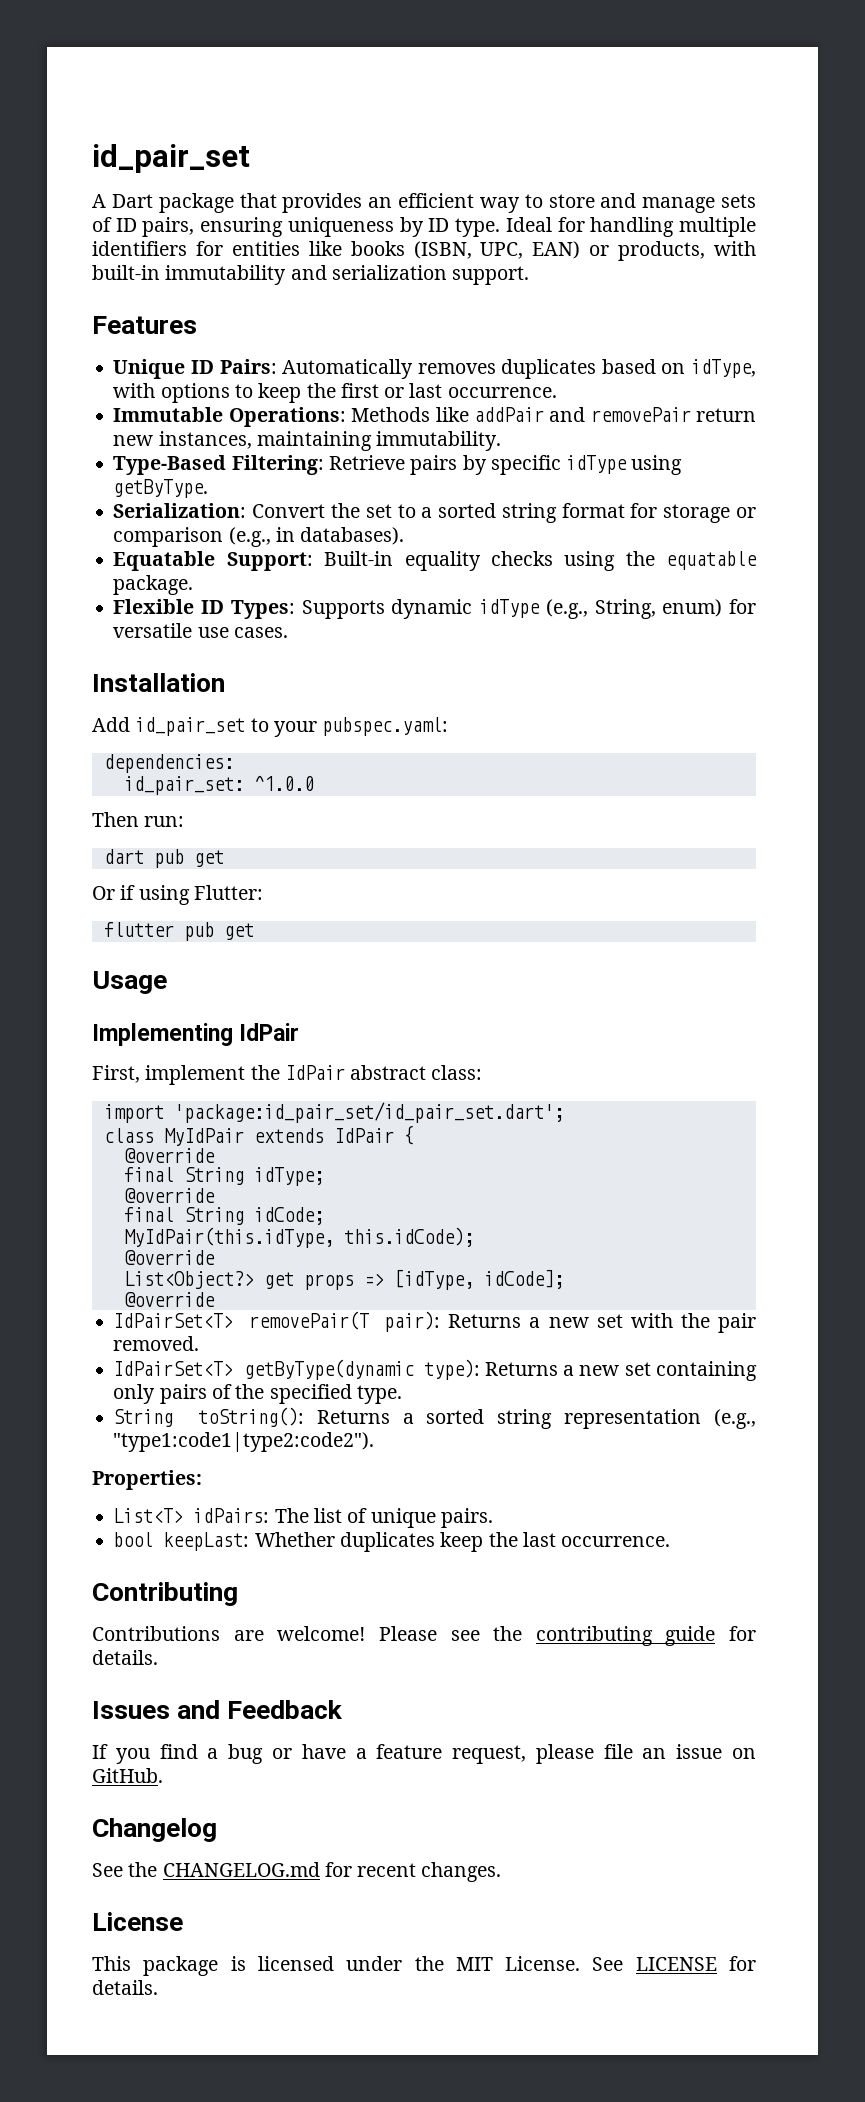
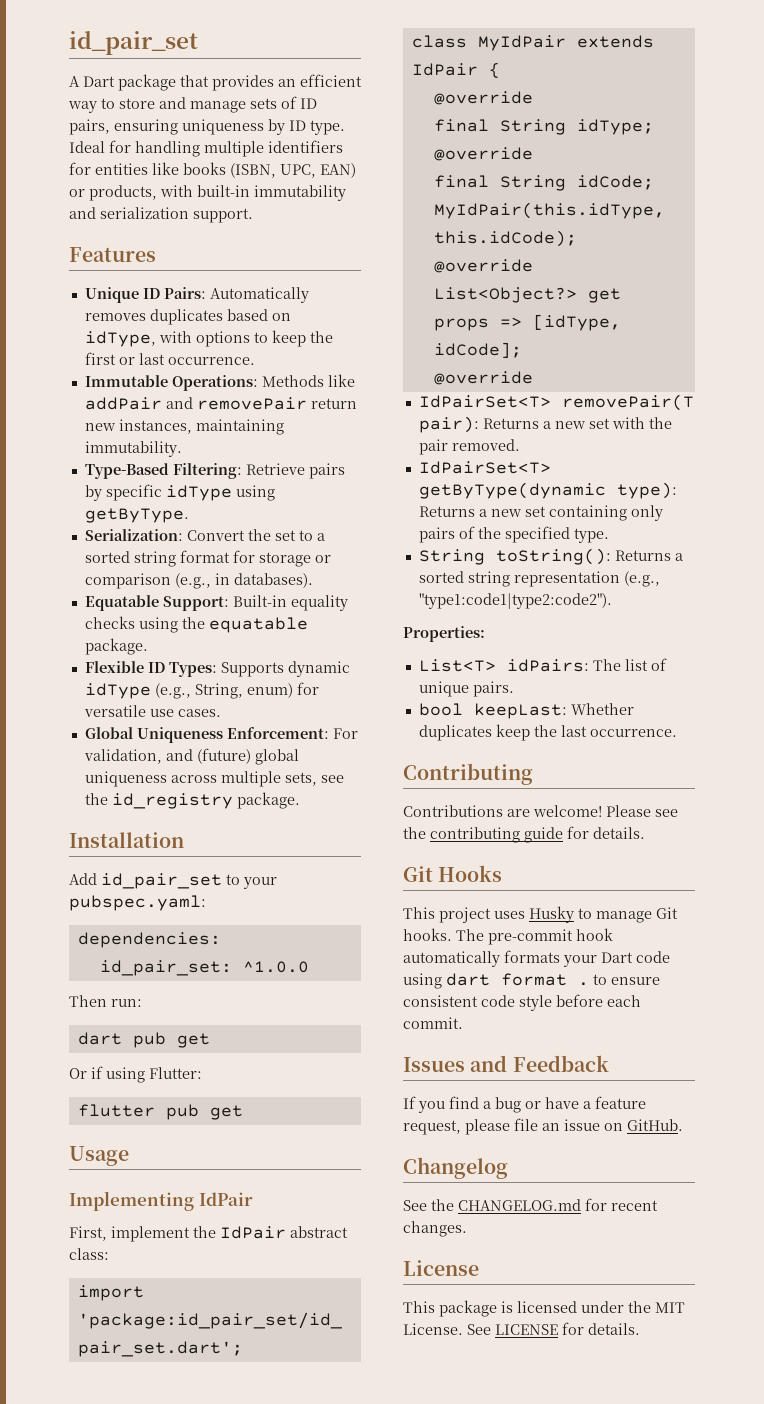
(288, 632) none -> [84,727,358,743] [83,748,299,765] [84,771,344,787] [84,792,300,809] // Global Uniqueness Enforcement: For validation, and (future) global uniqueness across multiple sets, see the id_registry package.
(158, 1657) none -> [403,865,503,882] [403,906,678,923] [403,928,613,945] [403,950,670,967] [403,973,660,989] [403,994,641,1011] [403,1017,463,1029] // Git Hooks // This project uses Husky to manage Git hooks. The pre-commit hook automatically formats your Dart code using dart format . to ensure consistent code style before each commit.

